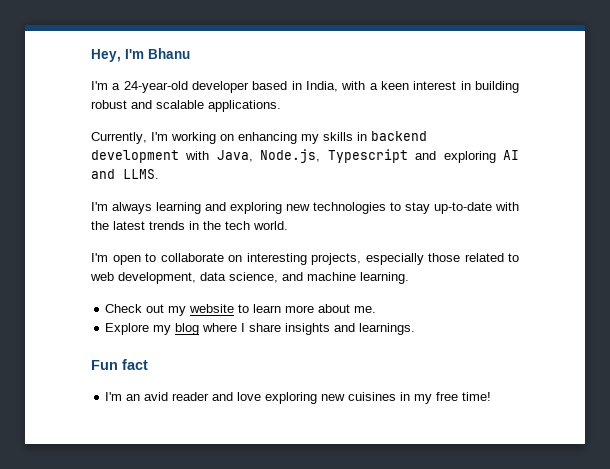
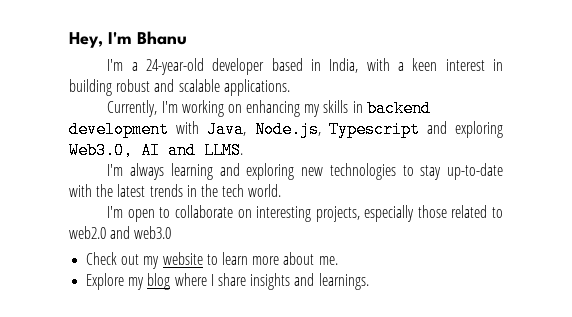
(496, 157) none -> [69,142,133,159] Web3.0,
[90,272,409,284] web development, data science, and machine learning. -> [69,226,172,239] web2.0 and web3.0
[91,359,148,370] [105,392,492,404] // Fun fact // I'm an avid reader and love exploring new cuisines in my free time! -> (369, 281) none

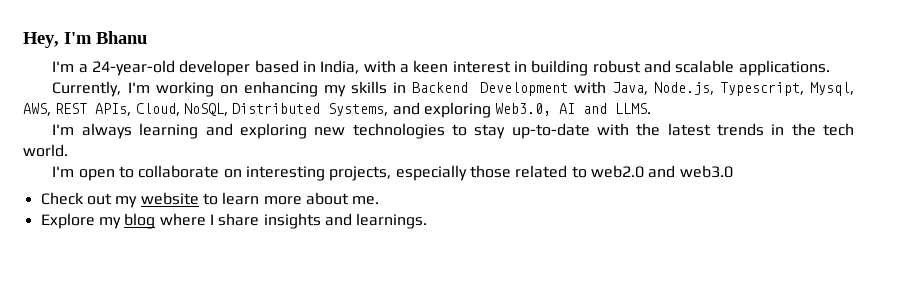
[366,100,431,117] [69,121,169,138] backend development -> [412,82,568,96] Backend Development
[328,121,420,138] Typescript -> [719,82,855,96] [23,103,389,116] Typescript, Mysql, AWS, REST APIs, Cloud, NoSQL, Distributed Systems,

